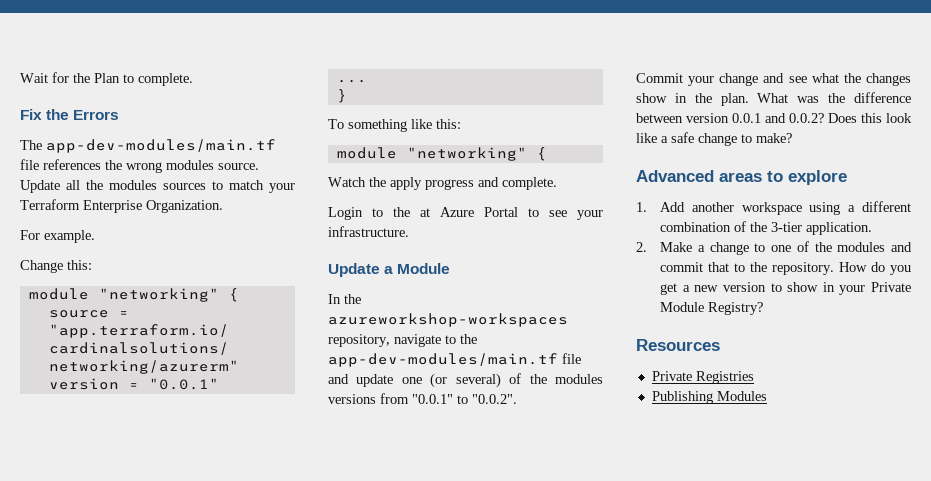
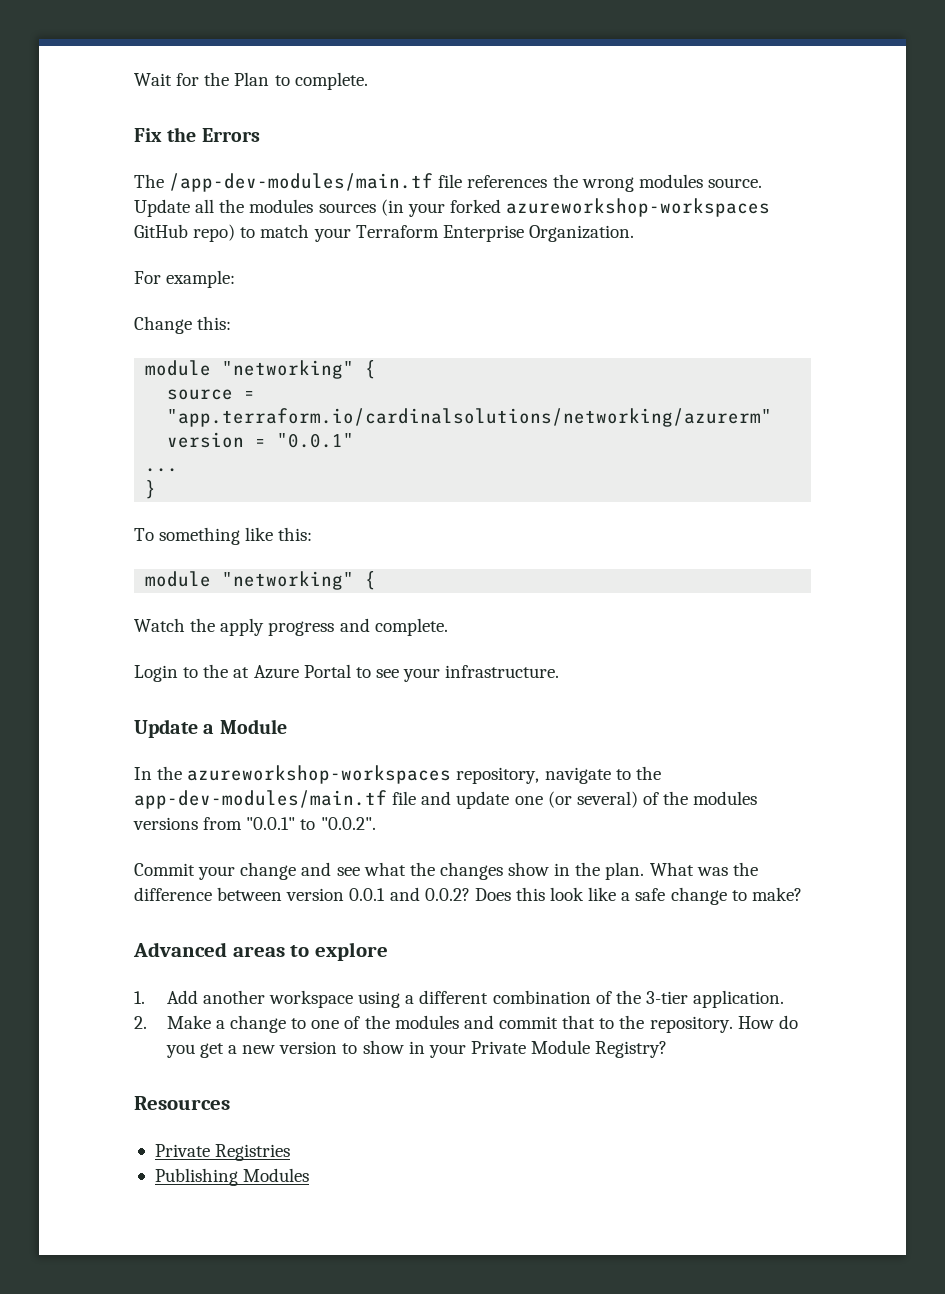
[46,139,276,153] app-dev-modules/main.tf -> [169,173,434,192] /app-dev-modules/main.tf
(206, 186) none -> [380,198,771,217] [134,224,236,242] (in your forked azureworkshop-workspaces GitHub repo)
[44,230,95,243] example. -> [166,270,236,288] example:

